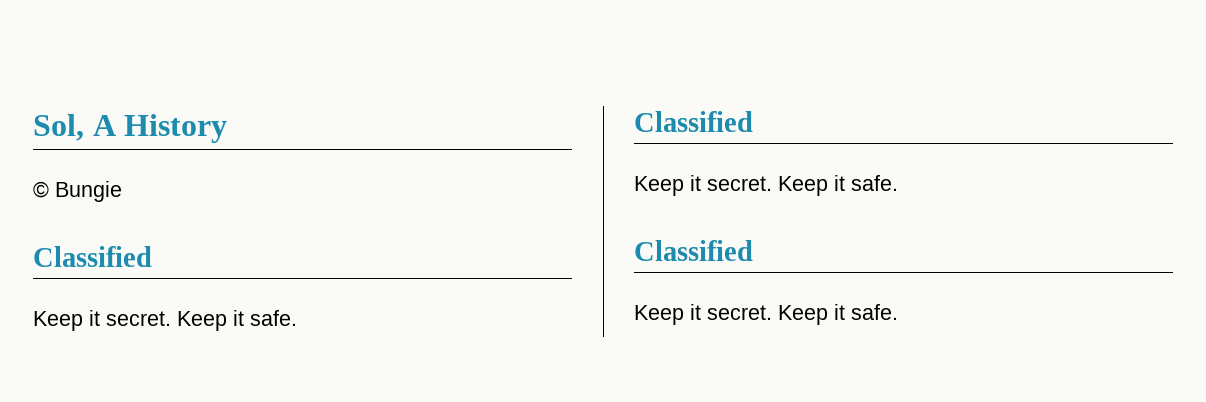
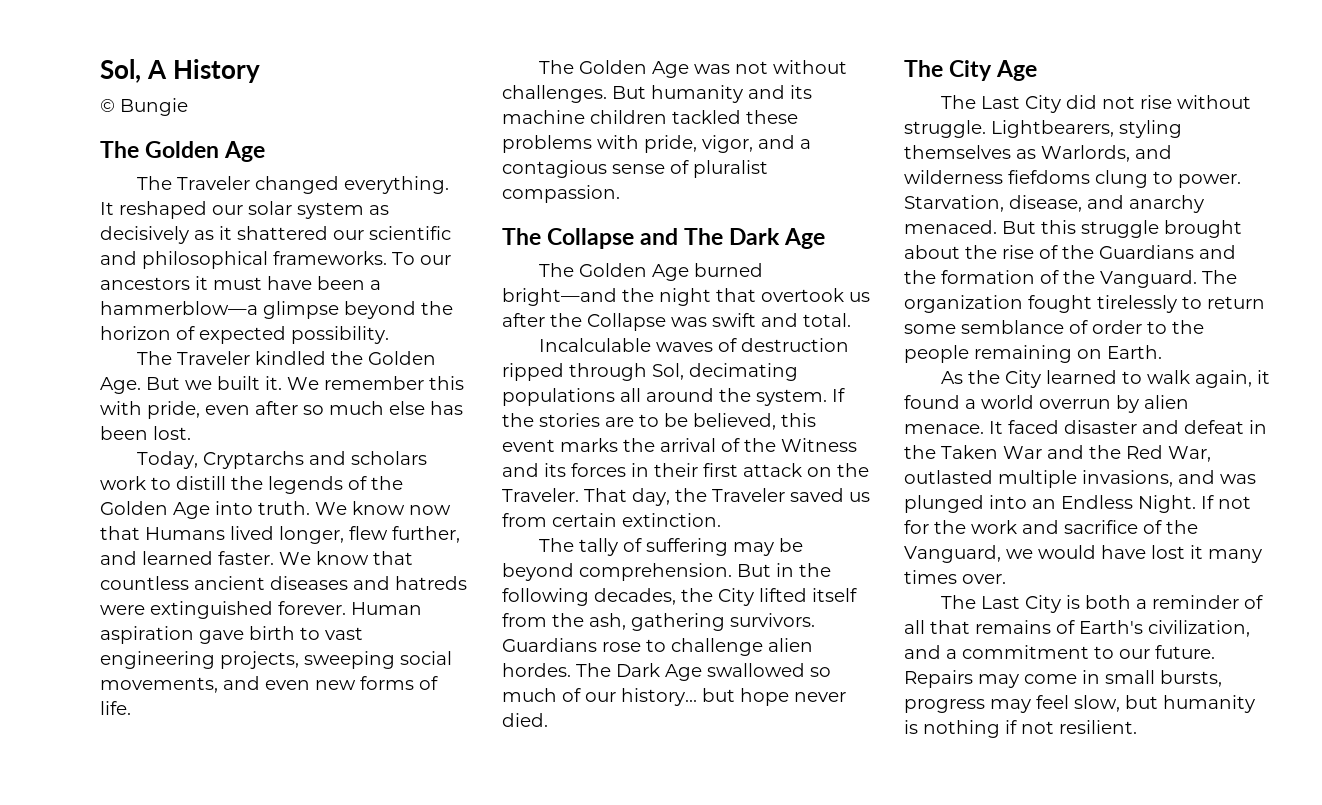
[33,246,152,267] [33,310,297,331] [634,111,753,132] [634,175,898,196] [634,240,753,261] [634,304,898,325] Classified // Keep it secret. Keep it safe. // Classified // Keep it secret. Keep it safe. // Classified // Keep it secret. Keep it safe. -> [100,141,266,162] [137,176,450,194] [100,201,389,219] [100,226,451,244] [100,251,451,269] [100,276,381,290] [100,301,453,319] [100,326,389,344] [137,351,437,365] [100,376,464,394] [100,401,463,419] [100,426,191,440] [137,451,428,469] [100,476,403,494] [100,501,451,519] [100,526,460,544] [100,551,413,565] [100,576,467,590] [100,601,422,619] [100,626,363,644] [100,651,452,669] [100,676,438,693] [100,701,131,715] [539,60,848,78] [502,85,812,103] [502,110,798,124] [502,135,811,153] [502,160,768,178] [502,185,620,203] [502,228,826,249] [539,263,764,281] [502,288,870,306] [502,313,851,331] [539,338,850,352] [502,363,798,381] [502,388,845,406] [502,413,816,430] [502,438,857,452] [502,463,869,477] [502,488,870,506] [502,513,721,527] [539,538,804,556] [502,563,831,581] [502,588,857,606] [502,613,815,631] [502,638,813,656] [502,663,831,681] [502,688,846,706] [502,713,548,727] [904,60,1038,81] [941,95,1252,113] [904,120,1182,138] [904,145,1172,162] [904,170,1241,188] [904,195,1204,213] [904,220,1242,238] [904,245,1236,259] [904,270,1237,288] [904,295,1265,313] [904,320,1204,334] [904,345,1162,363] [941,370,1271,388] [904,395,1189,413] [904,420,1267,434] [904,445,1211,462] [904,470,1256,488] [904,495,1251,513] [904,520,1198,534] [904,545,1262,563] [904,570,1006,584] [941,595,1264,613] [904,620,1250,637] [904,645,1215,659] [904,670,1222,688] [904,695,1255,713] [904,720,1137,738] The Golden Age // The Traveler changed everything. It reshaped our solar system as decisively as it shattered our scientific and philosophical frameworks. To our ancestors it must have been a hammerblow—a glimpse beyond the horizon of expected possibility. // The Traveler kindled the Golden Age. But we built it. We remember this with pride, even after so much else has been lost. // Today, Cryptarchs and scholars work to distill the legends of the Golden Age into truth. We know now that Humans lived longer, flew further, and learned faster. We know that countless ancient diseases and hatreds were extinguished forever. Human aspiration gave birth to vast engineering projects, sweeping social movements, and even new forms of life. // The Golden Age was not without challenges. But humanity and its machine children tackled these problems with pride, vigor, and a contagious sense of pluralist compassion. // The Collapse and The Dark Age // The Golden Age burned bright—and the night that overtook us after the Collapse was swift and total. // Incalculable waves of destruction ripped through Sol, decimating populations all around the system. If the stories are to be believed, this event marks the arrival of the Witness and its forces in their first attack on the Traveler. That day, the Traveler saved us from certain extinction. // The tally of suffering may be beyond comprehension. But in the following decades, the City lifted itself from the ash, gathering survivors. Guardians rose to challenge alien hordes. The Dark Age swallowed so much of our history… but hope never died. // The City Age // The Last City did not rise without struggle. Lightbearers, styling themselves as Warlords, and wilderness fiefdoms clung to power. Starvation, disease, and anarchy menaced. But this struggle brought about the rise of the Guardians and the formation of the Vanguard. The organization fought tirelessly to return some semblance of order to the people remaining on Earth. // As the City learned to walk again, it found a world overrun by alien menace. It faced disaster and defeat in the Taken War and the Red War, outlasted multiple invasions, and was plunged into an Endless Night. If not for the work and sacrifice of the Vanguard, we would have lost it many times over. // The Last City is both a reminder of all that remains of Earth's civilization, and a commitment to our future. Repairs may come in small bursts, progress may feel slow, but humanity is nothing if not resilient.

